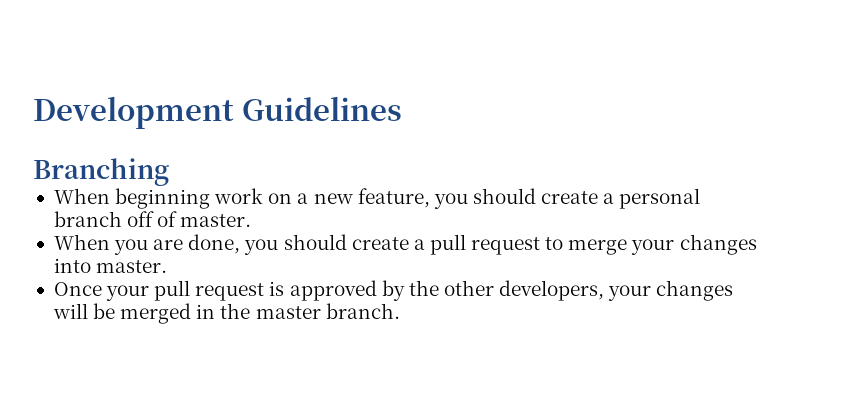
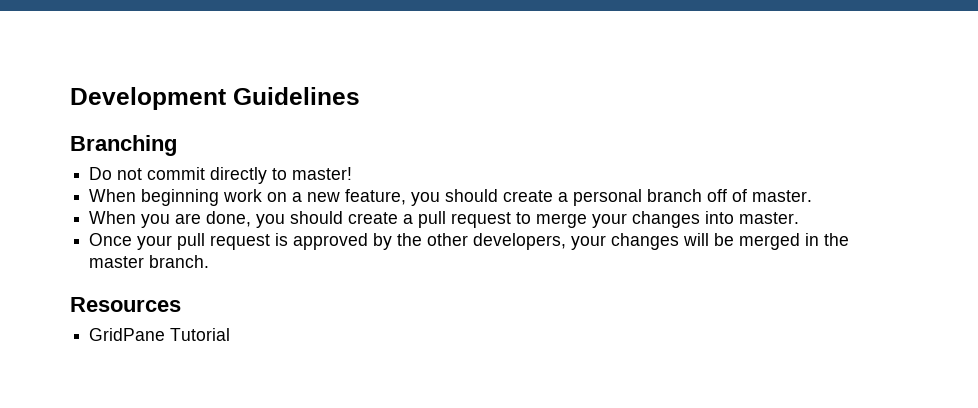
(169, 172) none -> [89,167,353,184] // Do not commit directly to master!
(400, 311) none -> [70,297,181,312] [89,328,231,341] // Resources // GridPane Tutorial

